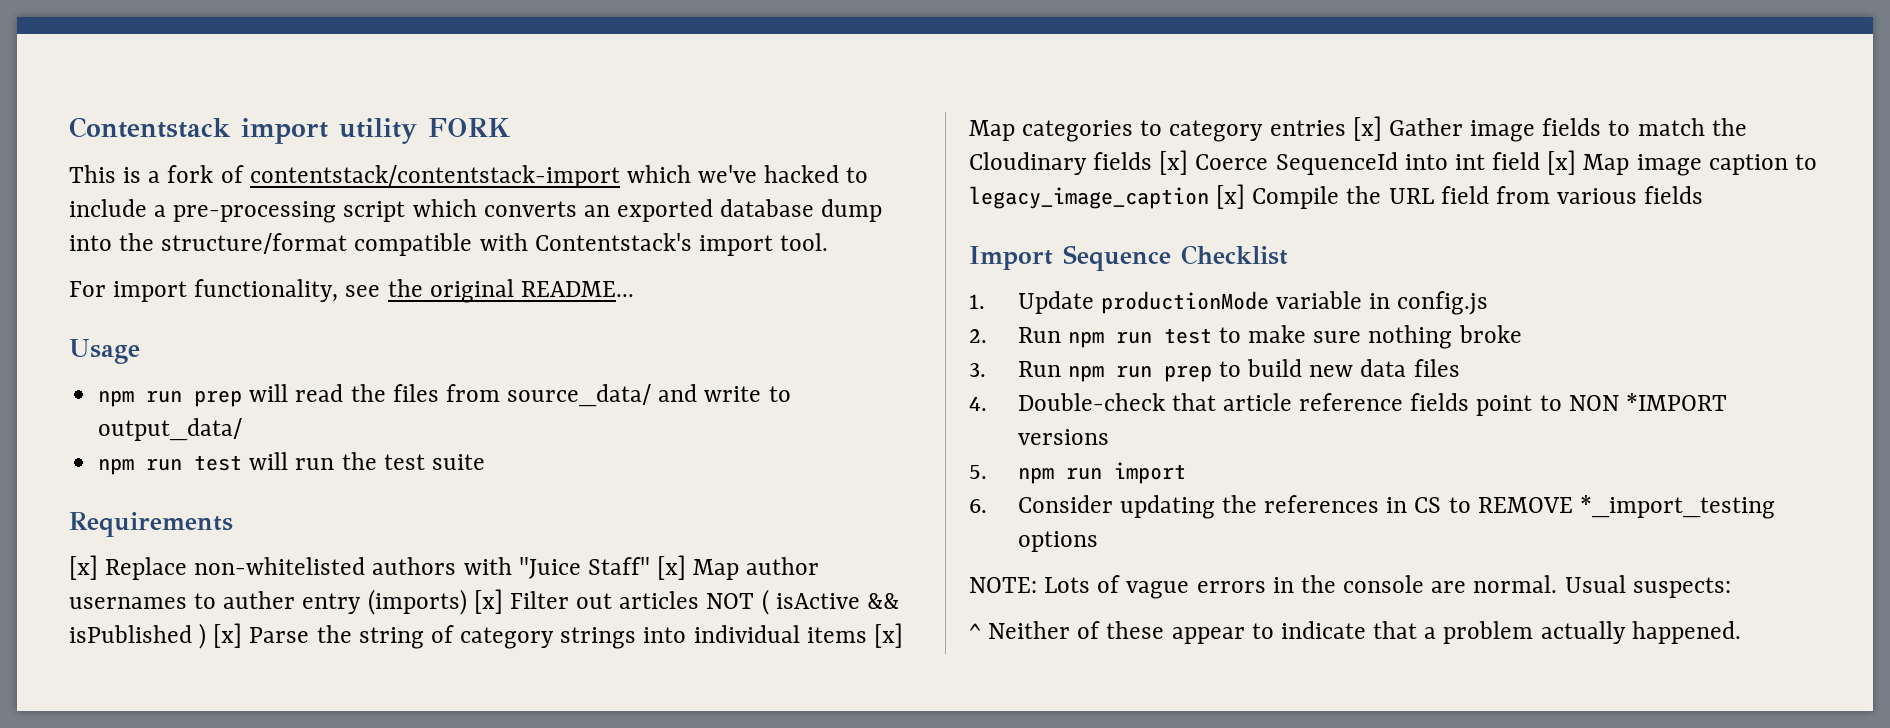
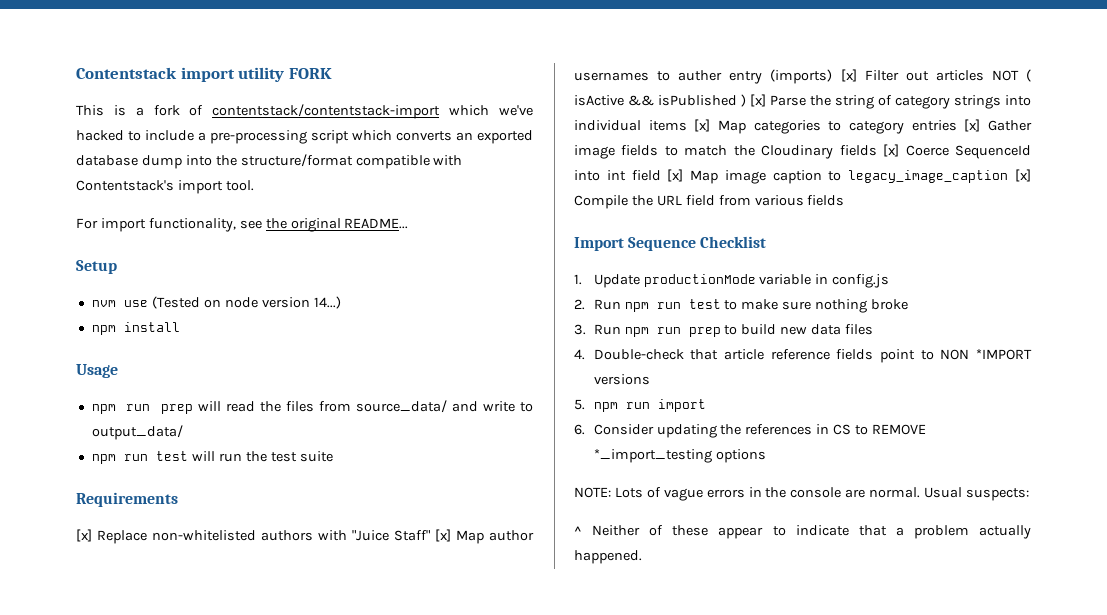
(634, 289) none -> [76,260,117,274] [91,296,341,309] [91,322,180,335] // Setup // nvm use (Tested on node version 14...) // npm install

